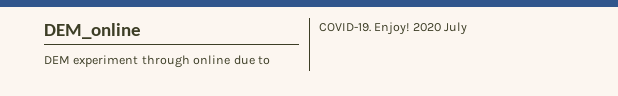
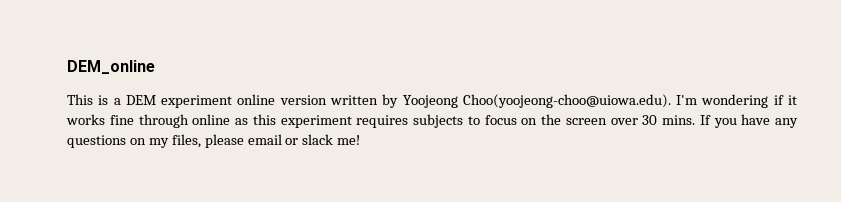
[44,55,270,68] [319,22,468,35] DEM experiment through online due to COVID-19. Enjoy! 2020 July -> [67,94,798,108] [66,114,798,128] [67,134,361,148] This is a DEM experiment online version written by Yoojeong Choo(yoojeong-choo@uiowa.edu). I'm wondering if it works fine through online as this experiment requires subjects to focus on the screen over 30 mins. If you have any questions on my files, please email or slack me!

